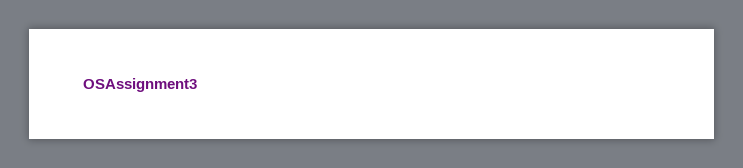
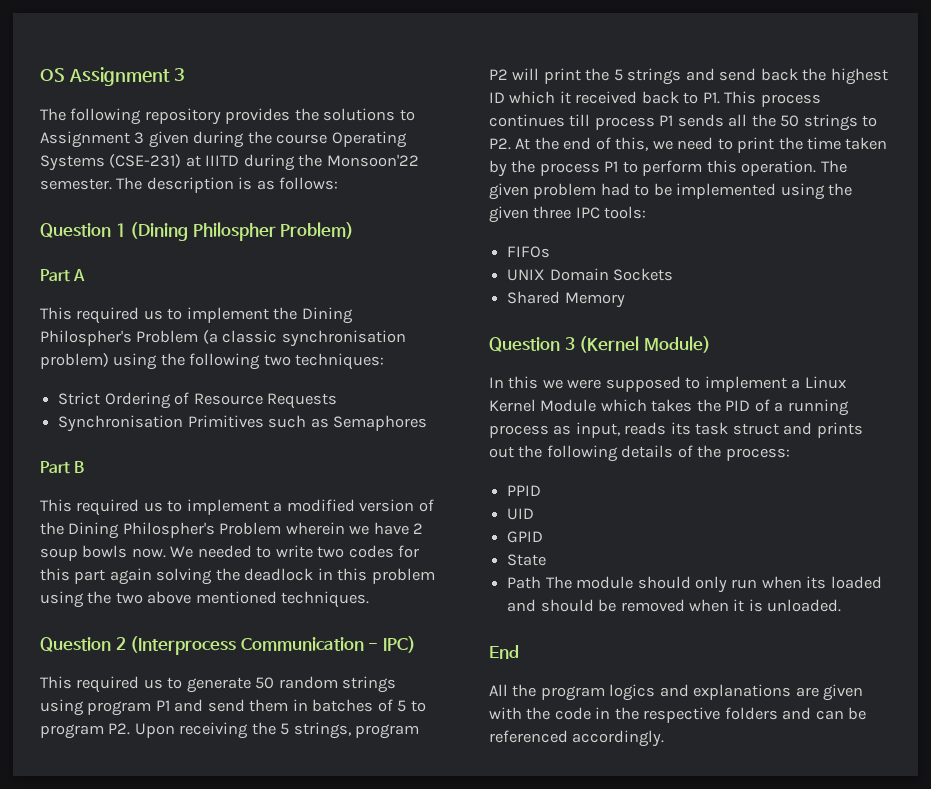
[83,78,197,92] OSAssignment3 -> [40,67,185,86] [40,108,415,125] [40,131,407,148] [40,154,419,171] [40,177,339,193] [40,222,355,241] [40,269,86,282] [40,307,353,324] [40,330,406,347] [40,353,385,370] [58,392,337,409] [58,415,427,432] [40,461,85,474] [40,499,434,516] [40,522,424,539] [40,545,420,561] [40,568,435,585] [40,591,370,608] [40,636,416,655] [40,676,397,693] [40,699,426,716] [40,722,420,739] [489,68,888,85] [489,91,821,107] [489,114,878,131] [489,137,888,153] [489,160,847,177] [489,183,853,200] [489,206,647,223] [507,246,551,258] [507,268,674,281] [507,291,625,308] [489,336,711,353] [489,376,846,392] [489,399,849,416] [489,422,863,438] [489,445,790,462] [507,485,542,496] [507,508,535,520] [507,531,544,543] [507,554,547,566] [507,576,882,593] [507,599,842,612] [489,645,519,659] [489,684,864,701] [489,707,867,723] [489,730,665,747] OS Assignment 3 // The following repository provides the solutions to Assignment 3 given during the course Operating Systems (CSE-231) at IIITD during the Monsoon'22 semester. The description is as follows: // Question 1 (Dining Philospher Problem) // Part A // This required us to implement the Dining Philospher's Problem (a classic synchronisation problem) using the following two techniques: // Strict Ordering of Resource Requests // Synchronisation Primitives such as Semaphores // Part B // This required us to implement a modified version of the Dining Philospher's Problem wherein we have 2 soup bowls now. We needed to write two codes for this part again solving the deadlock in this problem using the two above mentioned techniques. // Question 2 (Interprocess Communication - IPC) // This required us to generate 50 random strings using program P1 and send them in batches of 5 to program P2. Upon receiving the 5 strings, program P2 will print the 5 strings and send back the highest ID which it received back to P1. This process continues till process P1 sends all the 50 strings to P2. At the end of this, we need to print the time taken by the process P1 to perform this operation. The given problem had to be implemented using the given three IPC tools: // FIFOs // UNIX Domain Sockets // Shared Memory // Question 3 (Kernel Module) // In this we were supposed to implement a Linux Kernel Module which takes the PID of a running process as input, reads its task struct and prints out the following details of the process: // PPID // UID // GPID // State // Path The module should only run when its loaded and should be removed when it is unloaded. // End // All the program logics and explanations are given with the code in the respective folders and can be referenced accordingly.

